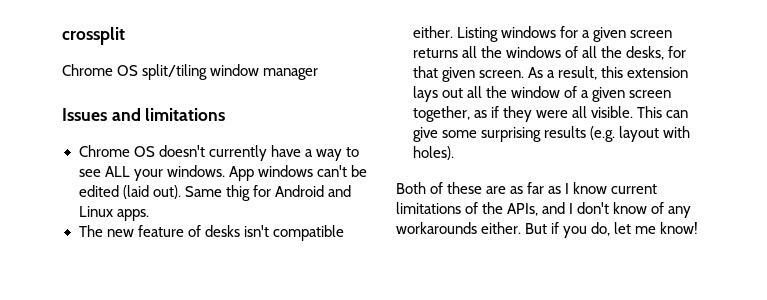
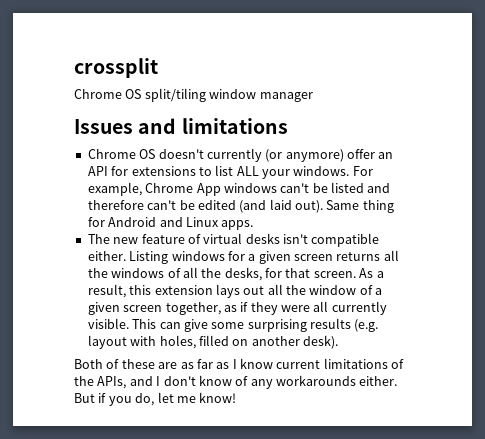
[270,145,359,161] [78,165,367,181] [78,185,149,199] have a way to see ALL your windows. App windows can't be edited (laid -> [265,149,394,162] [87,165,373,179] [87,182,391,196] [87,199,292,213] (or anymore) offer an API for extensions to list ALL your windows. For example, Chrome App windows can't be listed and therefore can't be edited (and laid
[225,185,250,201] thig -> [362,200,394,213] thing
(201, 231) none -> [203,233,243,244] virtual
[441,67,475,82] given -> (311, 273) none
(587, 112) none -> [331,301,387,315] currently
[412,146,454,160] holes). -> [159,335,338,349] holes, filled on another desk).

